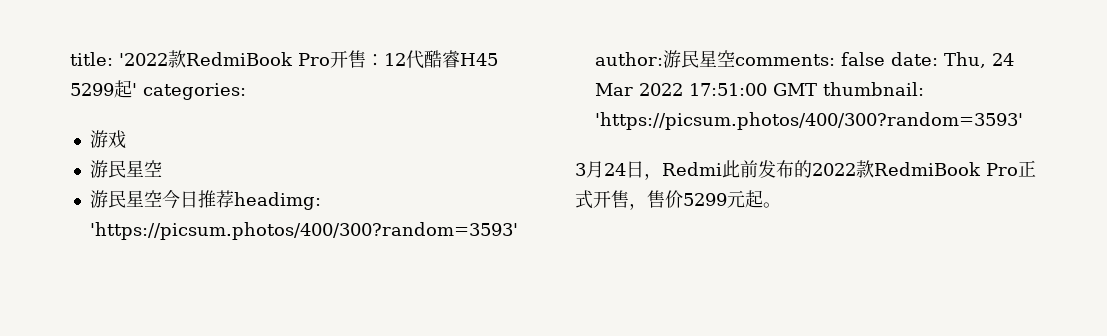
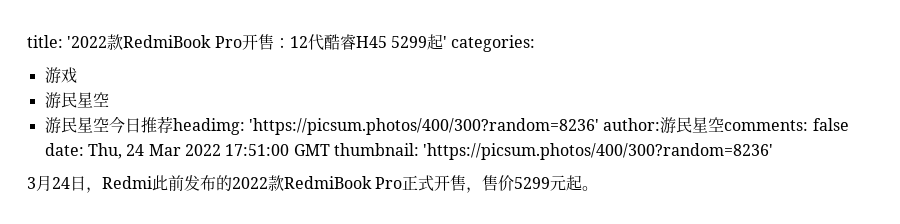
[89,222,518,240] 'https://picsum.photos/400/300?random=3593' -> [248,118,599,135] 'https://picsum.photos/400/300?random=8236'
[594,112,1023,130] 'https://picsum.photos/400/300?random=3593' -> [423,143,774,160] 'https://picsum.photos/400/300?random=8236'

